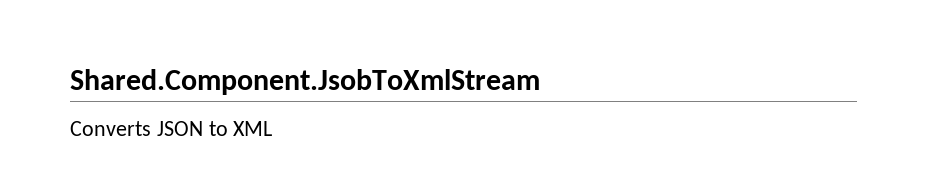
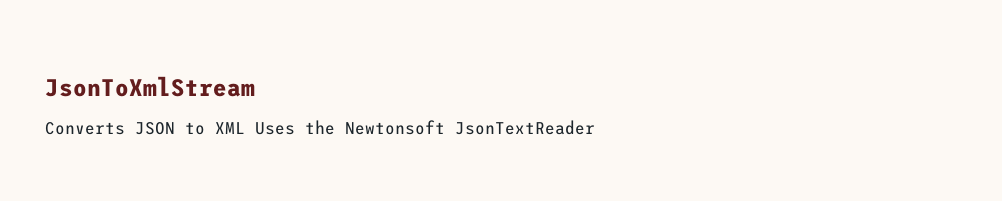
[70,69,540,95] Shared.Component.JsobToXmlStream -> [45,76,255,97] JsonToXmlStream
(273, 128) none -> [255,120,595,135] Uses the Newtonsoft JsonTextReader

